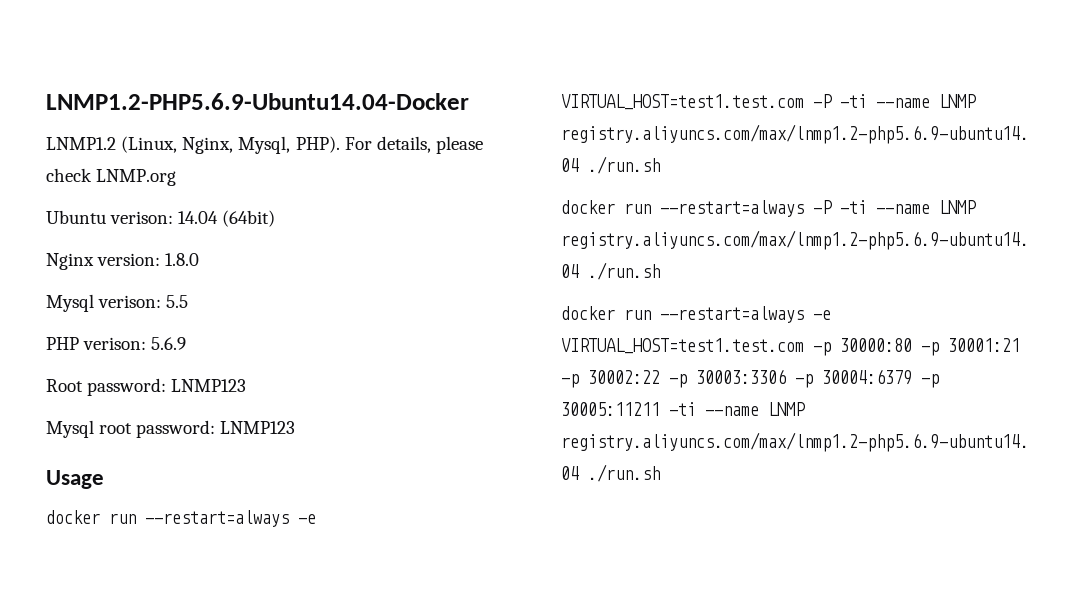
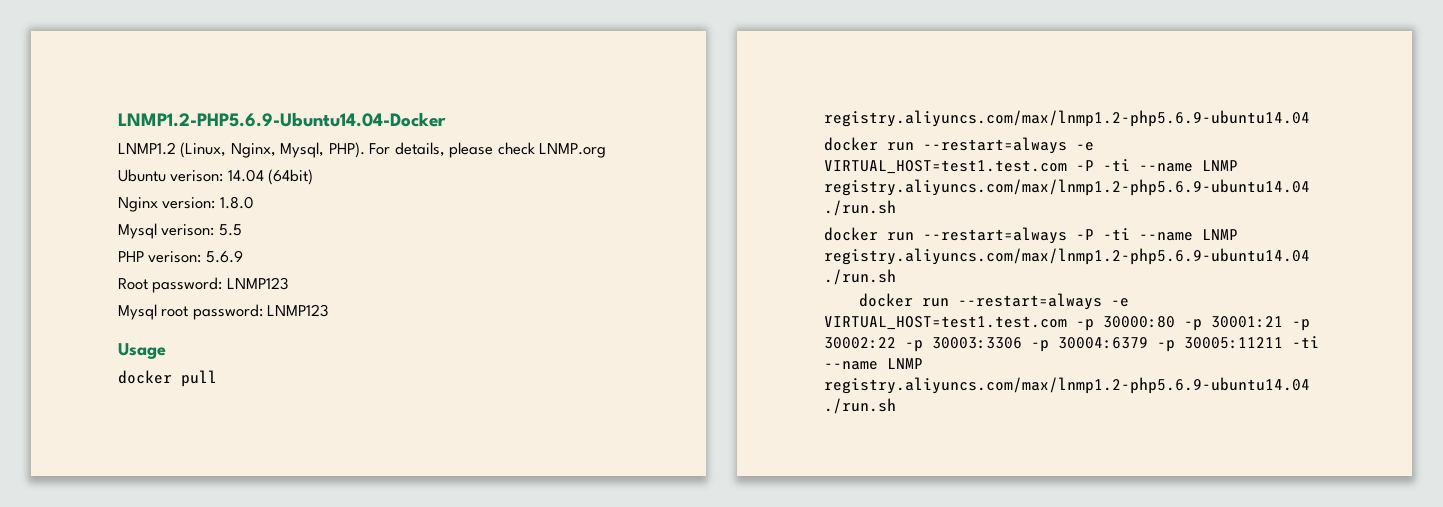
(104, 479) none -> [118,370,217,387] [824,110,1310,127] // docker pull registry.aliyuncs.com/max/lnmp1.2-php5.6.9-ubuntu14.04

